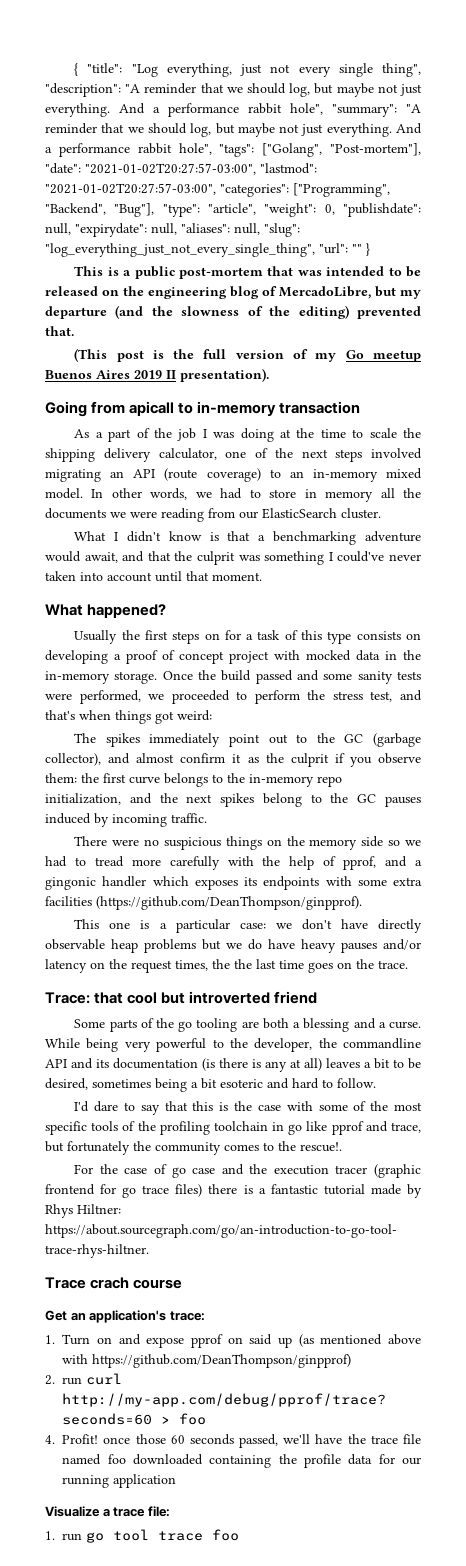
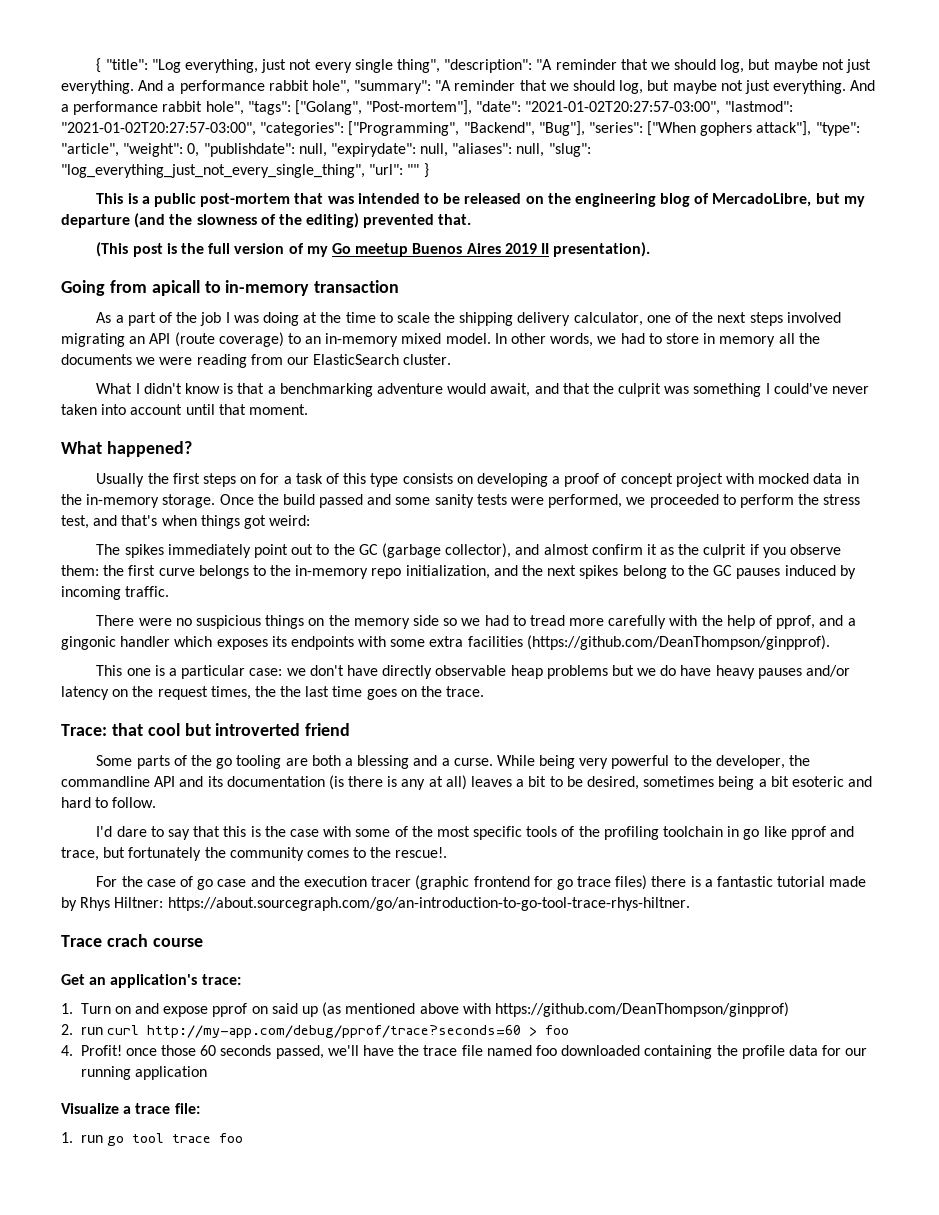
(155, 210) none -> [588,121,812,136] "series": ["When gophers attack"],

